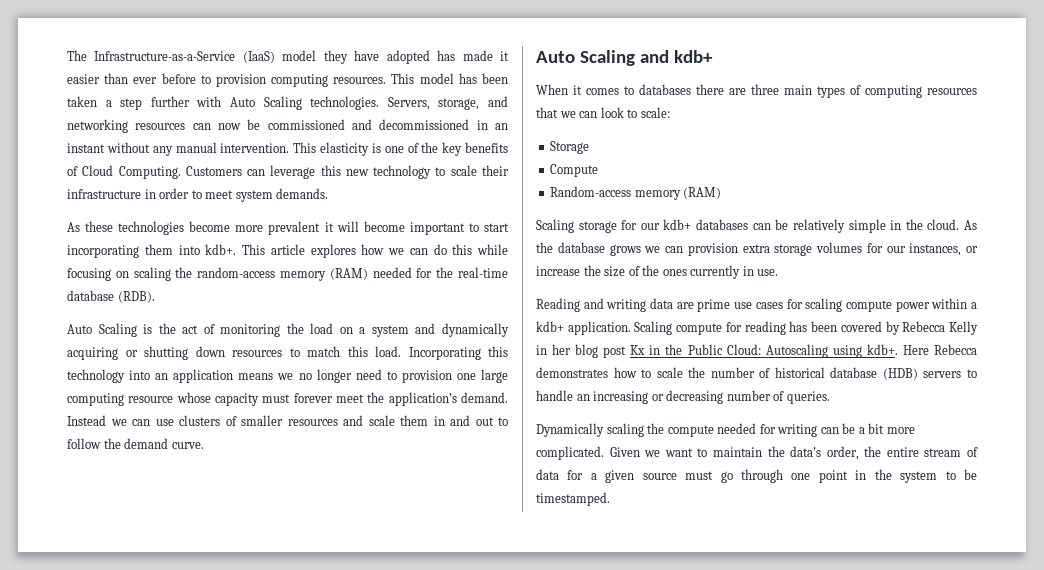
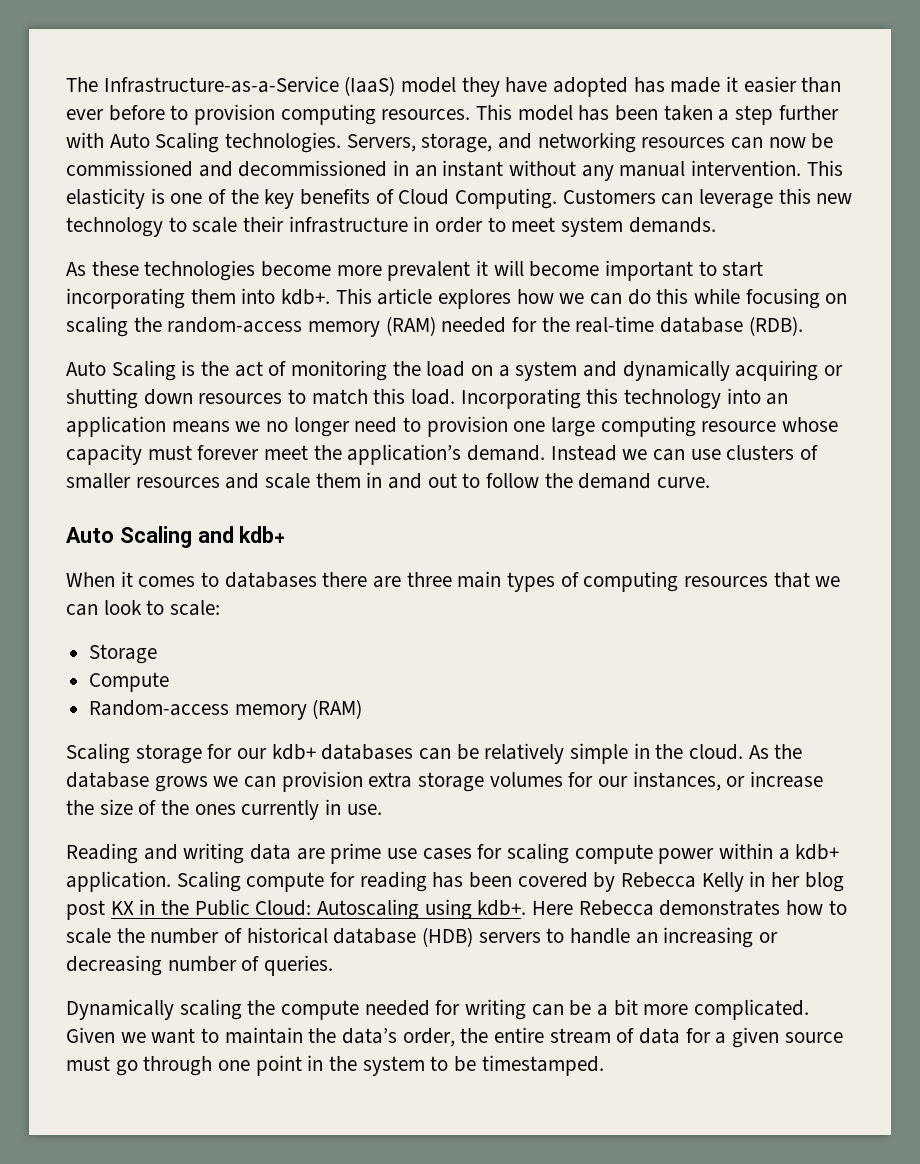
[630,345,646,355] Kx -> [110,901,134,915] KX

